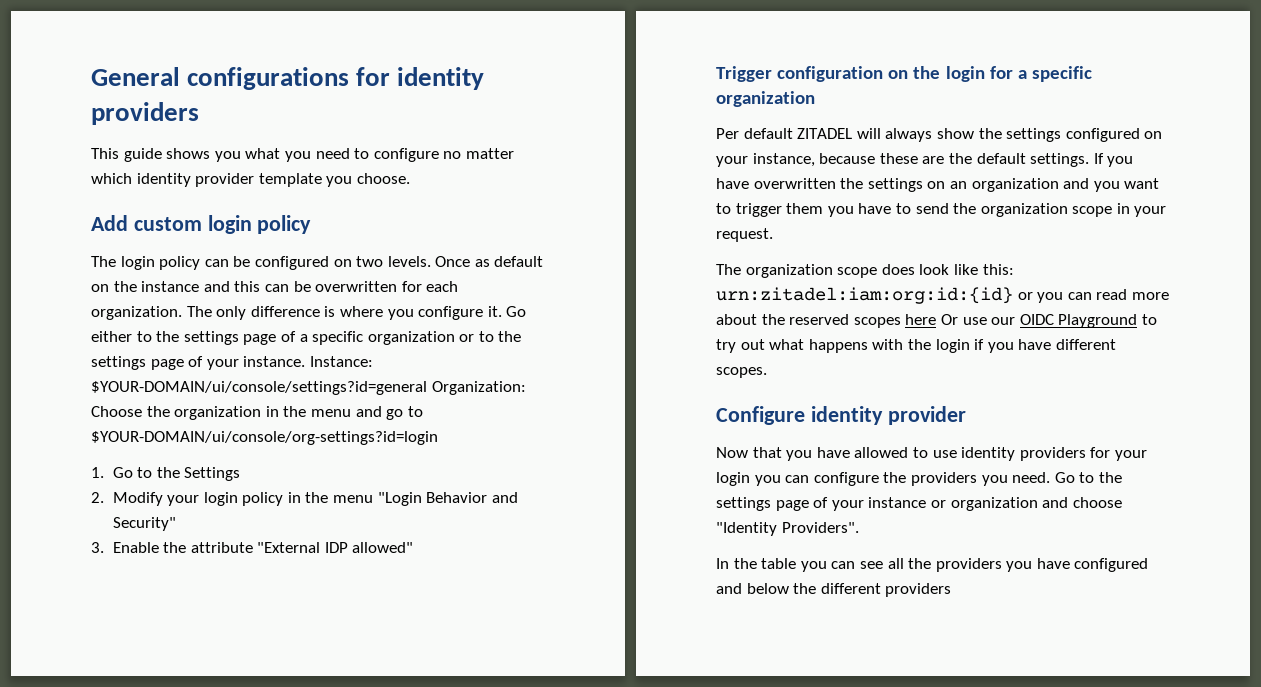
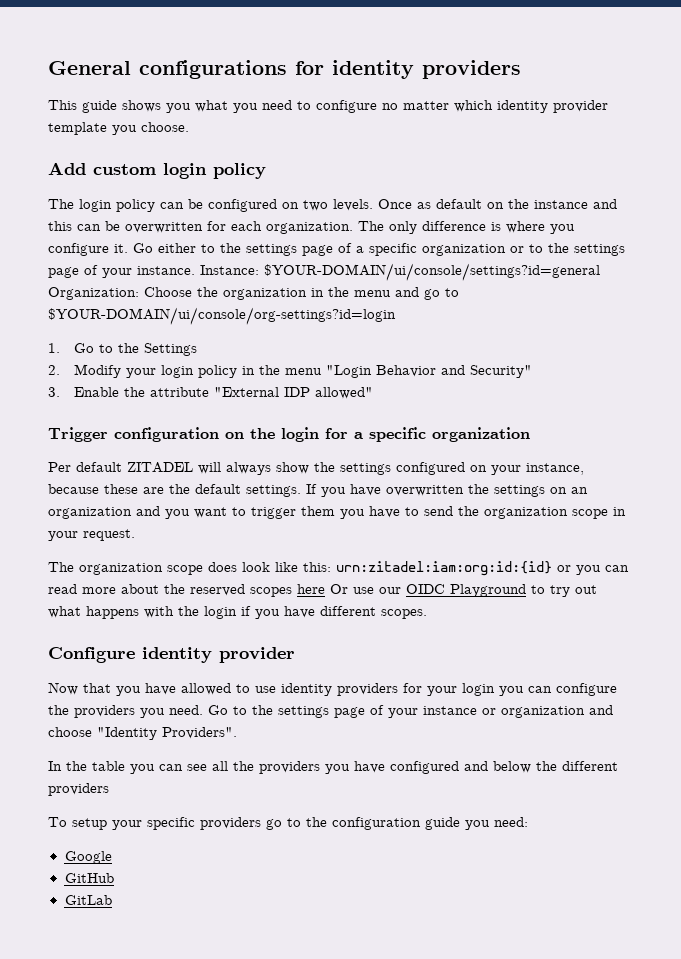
(952, 590) none -> [48,817,528,830] [64,851,112,864] [64,873,114,883] [64,895,112,905] // To setup your specific providers go to the configuration guide you need: // Google // GitHub // GitLab

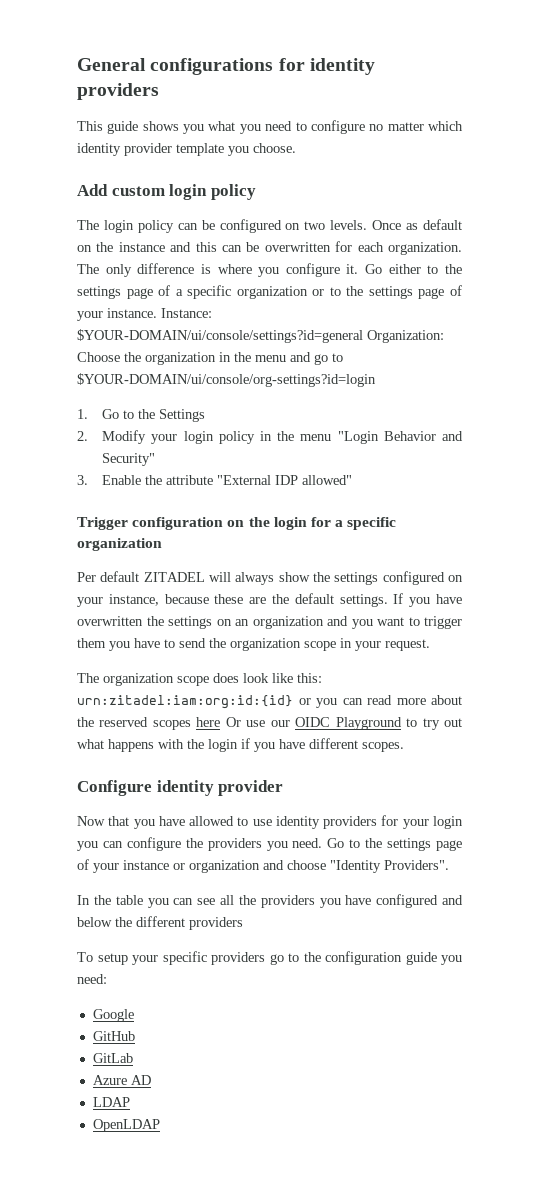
(112, 900) none -> [92,1075,151,1085] [92,1097,130,1107] [92,1119,160,1132] // Azure AD // LDAP // OpenLDAP

